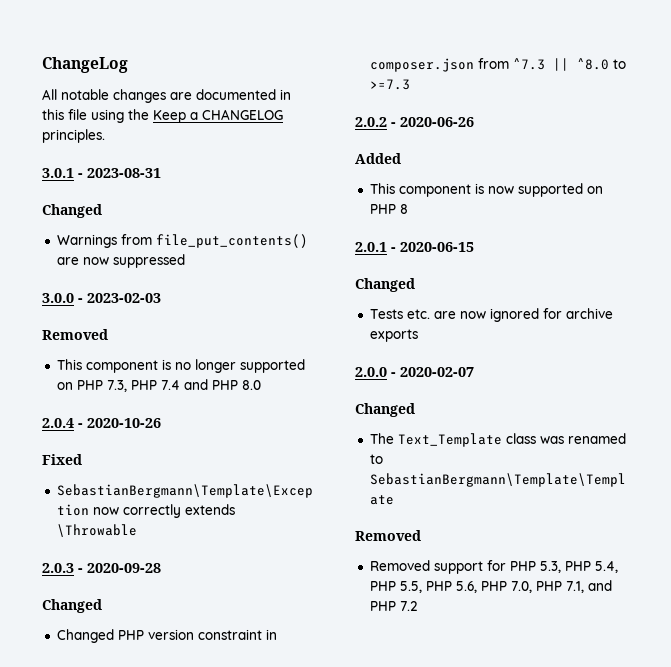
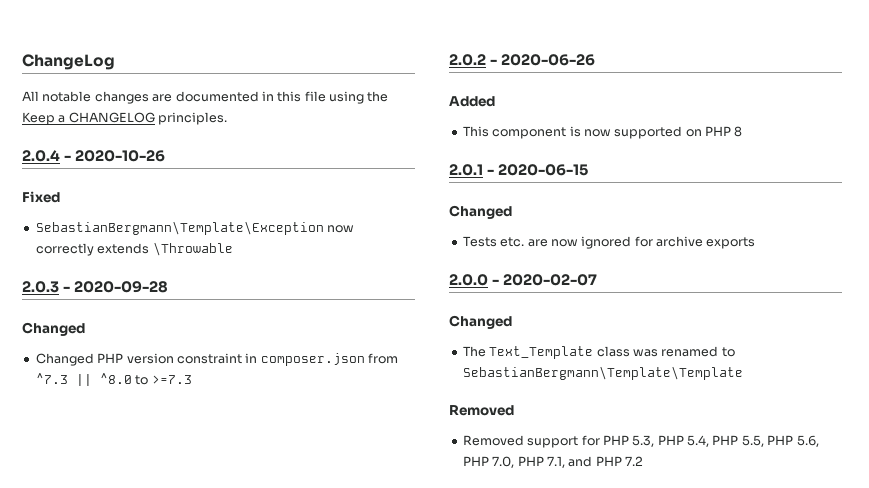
[42,168,161,178] [42,204,102,218] [56,234,308,248] [56,254,185,268] [42,293,161,303] [42,329,108,340] [56,359,305,373] [56,379,261,392] // 3.0.1 - 2023-08-31 // Changed // Warnings from file_put_contents() are now suppressed // 3.0.0 - 2023-02-03 // Removed // This component is no longer supported on PHP 7.3, PHP 7.4 and PHP 8.0 -> (228, 118) none

